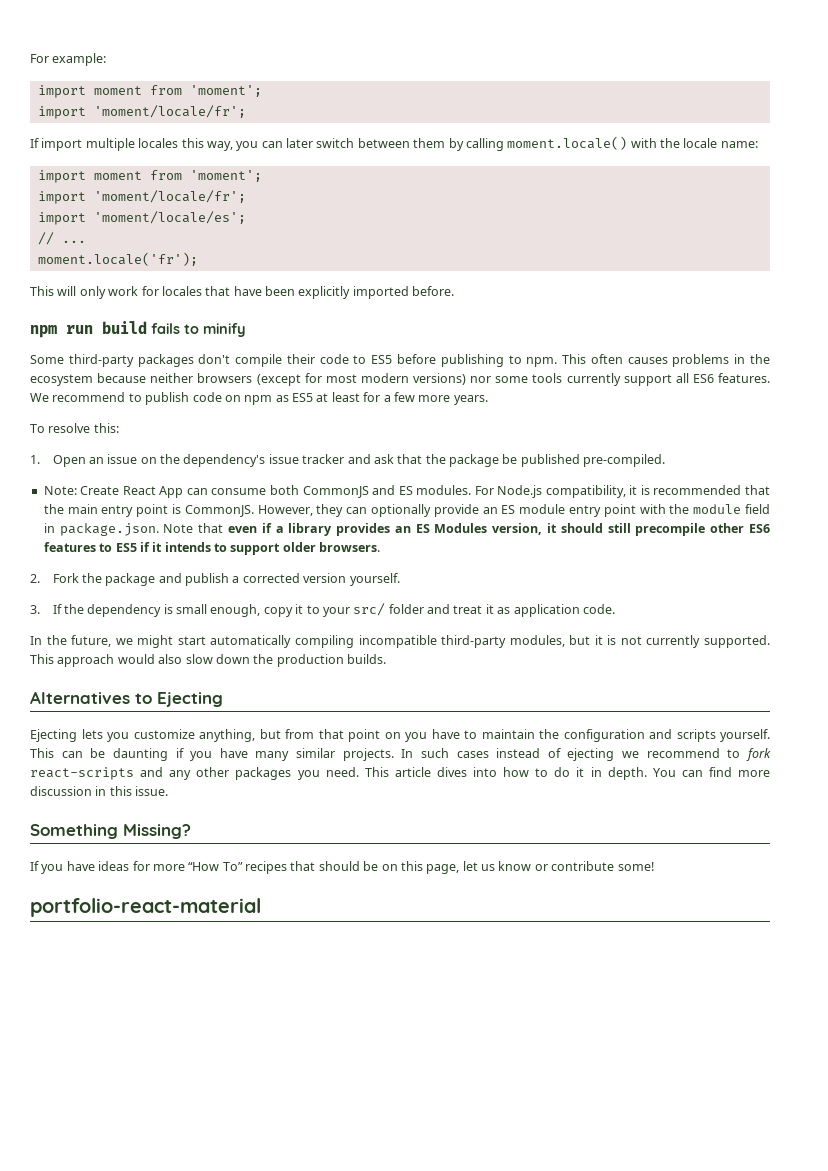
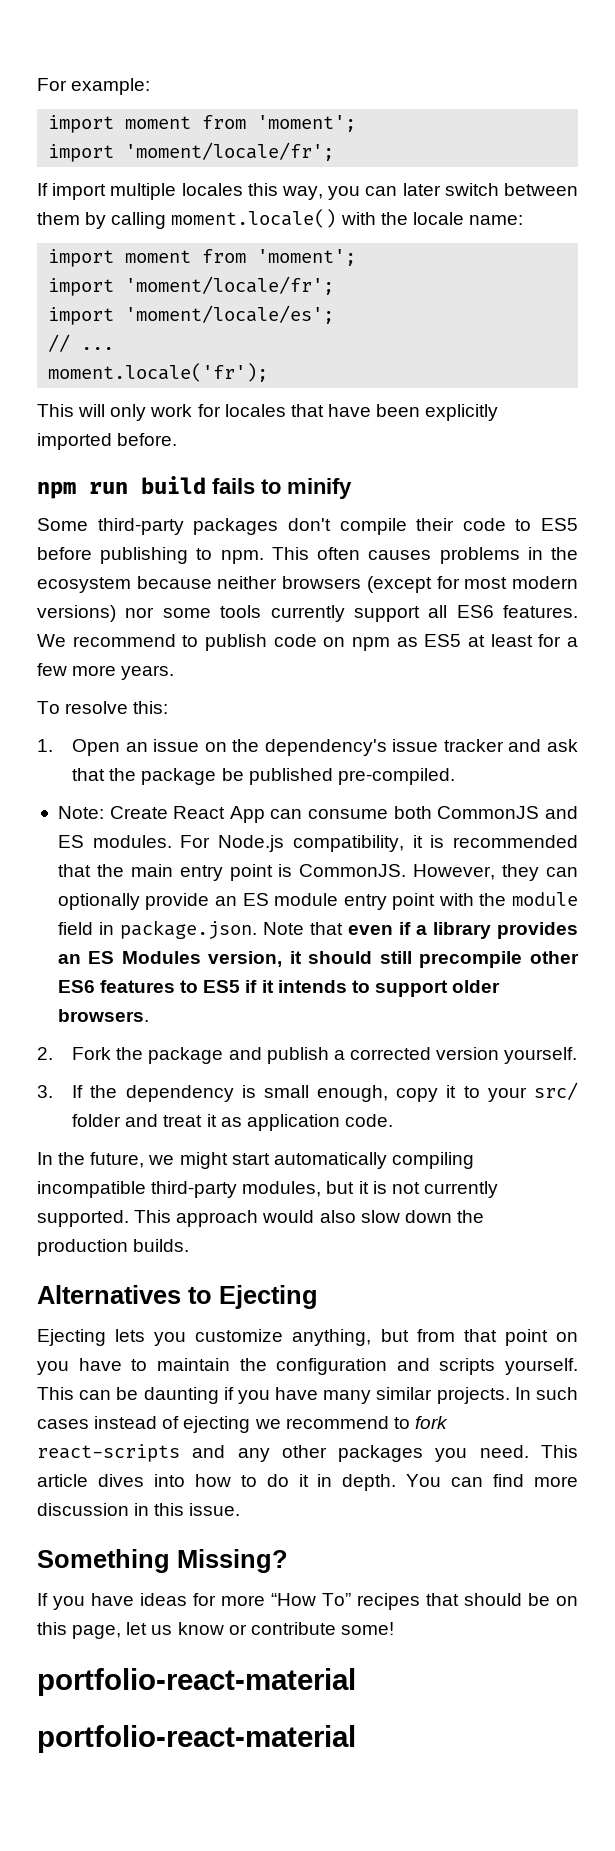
(261, 907) none -> [37,1725,356,1753] // portfolio-react-material

